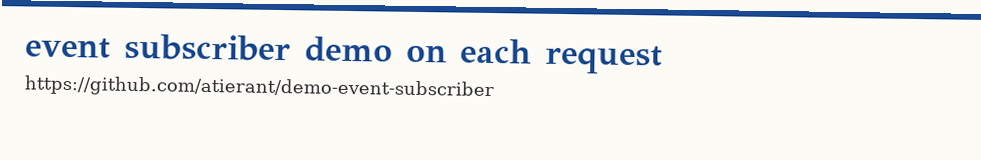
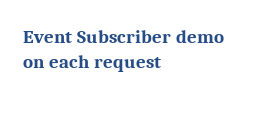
[25,33,291,62] event subscriber -> [23,30,172,43] Event Subscriber
[24,75,494,101] // https://github.com/atierant/demo-event-subscriber -> (162, 64) none

